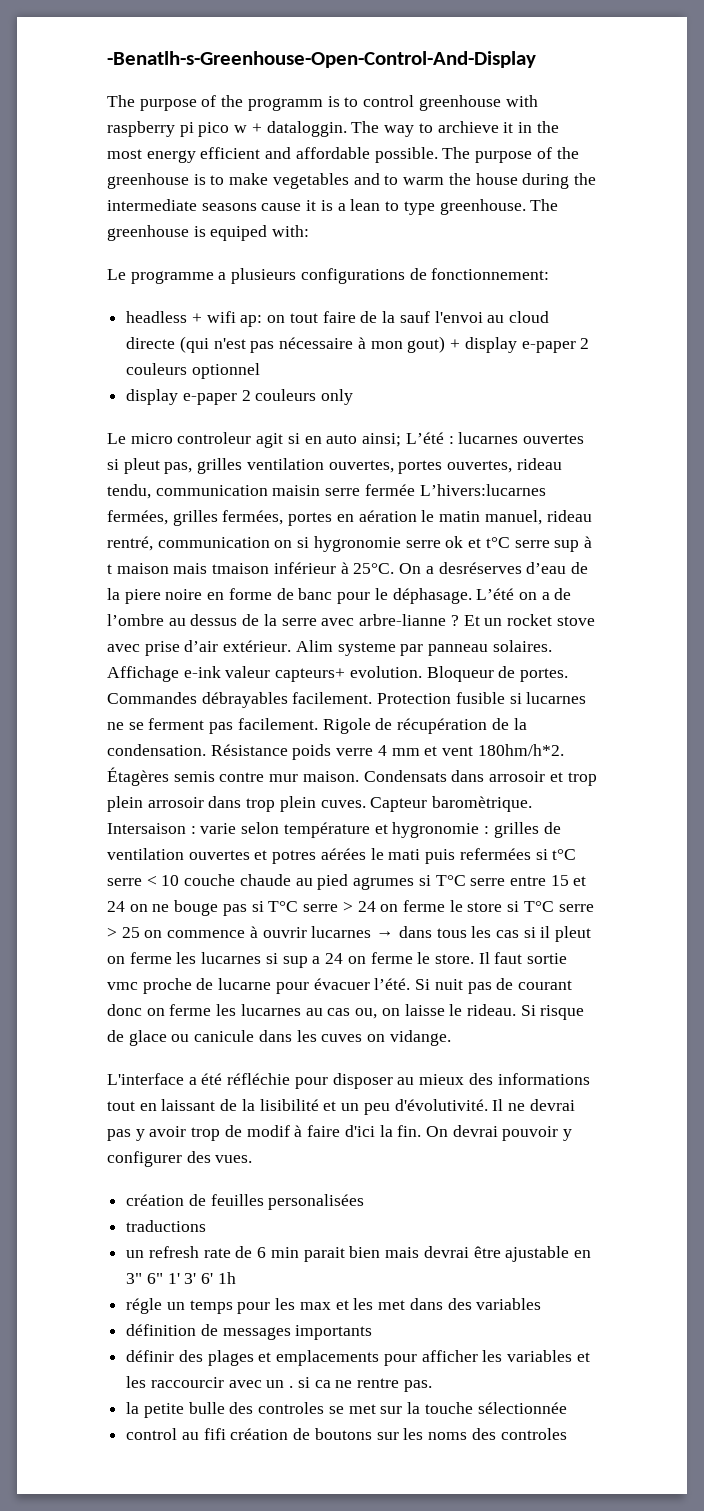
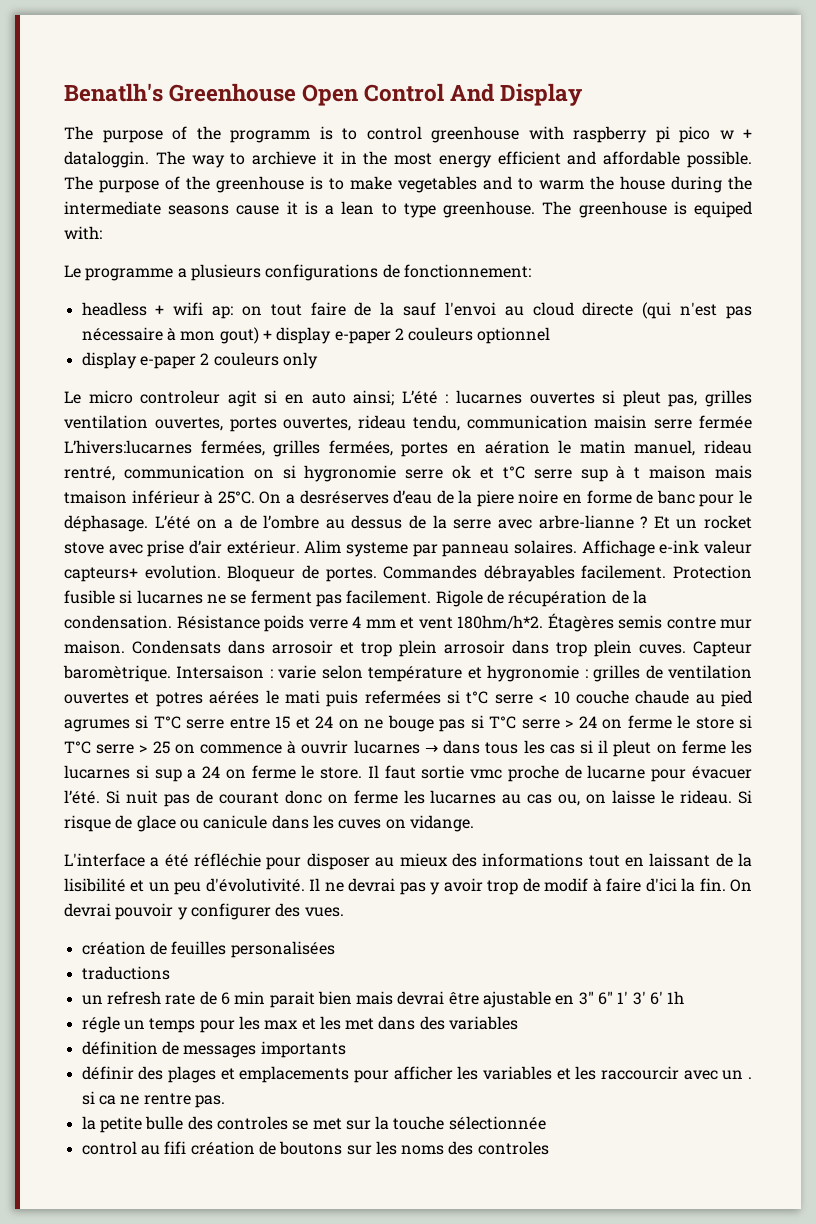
[107,51,536,68] -Benatlh-s-Greenhouse-Open-Control-And-Display -> [64,83,583,106] Benatlh's Greenhouse Open Control And Display

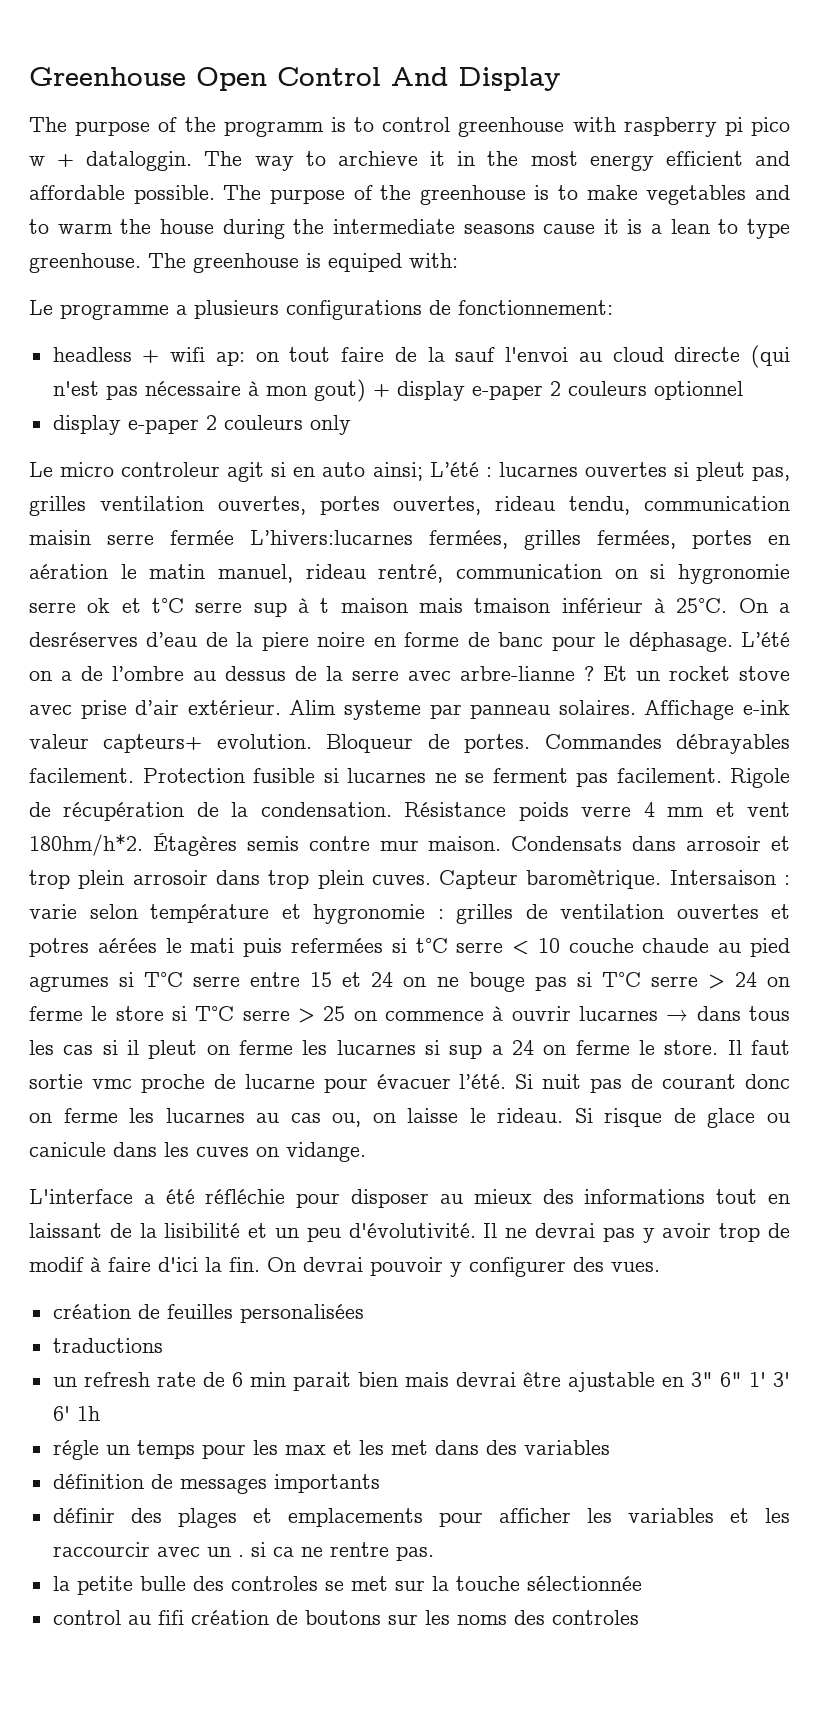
[64,83,163,102] Benatlh's -> (29, 76) none

